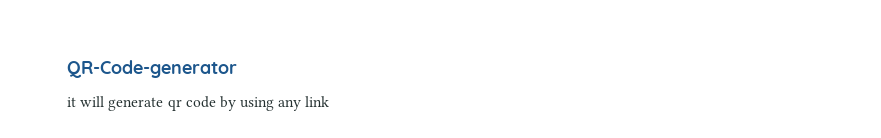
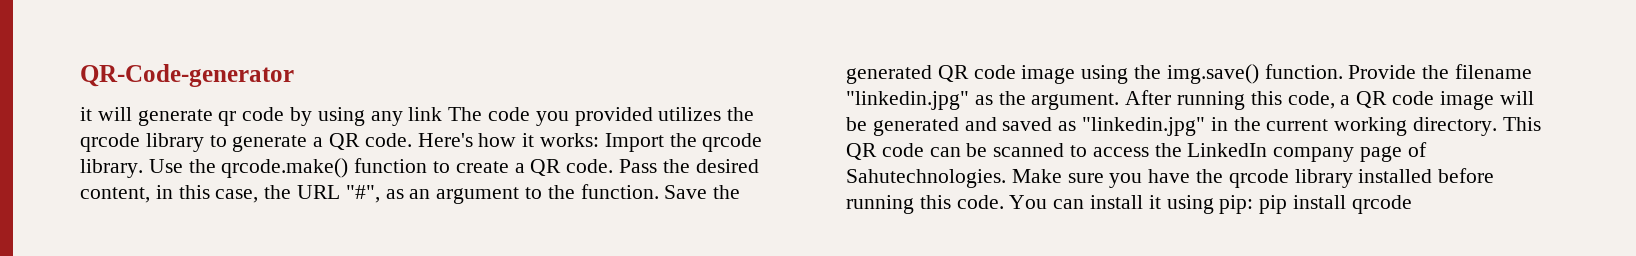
(330, 101) none -> [448,107,755,126] [80,133,763,152] [80,158,759,178] [80,184,741,204] [846,64,1533,84] [846,90,1534,110] [846,117,1541,136] [846,142,1427,162] [846,168,1495,188] [846,195,1412,214] The code you provided utilizes the qrcode library to generate a QR code. Here's how it works: Import the qrcode library. Use the qrcode.make() function to create a QR code. Pass the desired content, in this case, the URL "#", as an argument to the function. Save the generated QR code image using the img.save() function. Provide the filename "linkedin.jpg" as the argument. After running this code, a QR code image will be generated and saved as "linkedin.jpg" in the current working directory. This QR code can be scanned to access the LinkedIn company page of Sahutechnologies. Make sure you have the qrcode library installed before running this code. You can install it using pip: pip install qrcode

